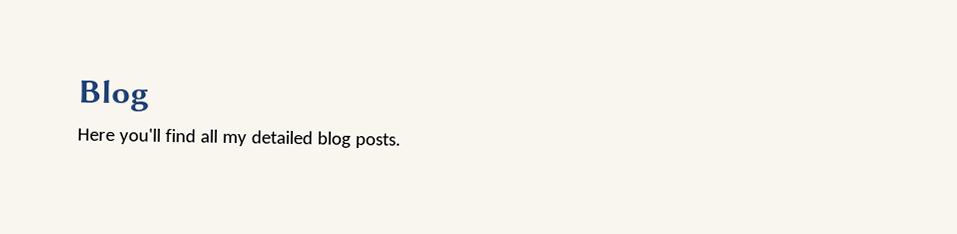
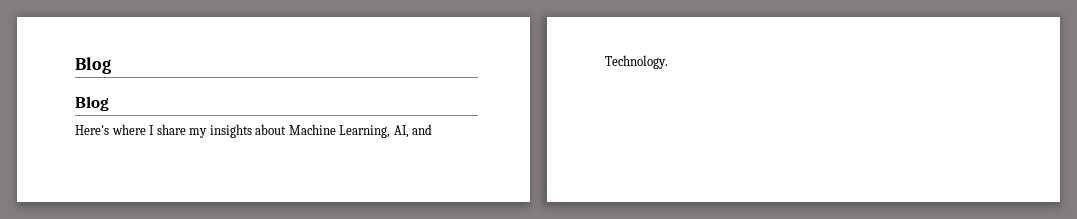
[78,79,150,112] [77,128,401,149] Blog // Here you'll find all my detailed blog posts. -> [75,57,111,74] [75,96,109,111] [75,124,433,138] [605,55,668,69] Blog // Blog // Here's where I share my insights about Machine Learning, AI, and Technology.

